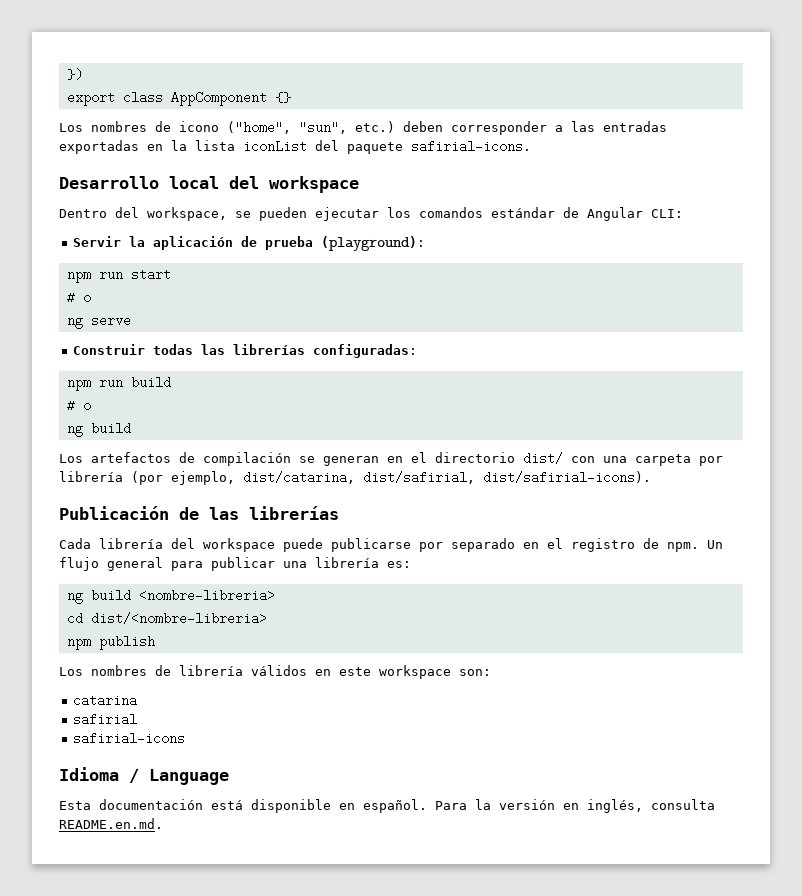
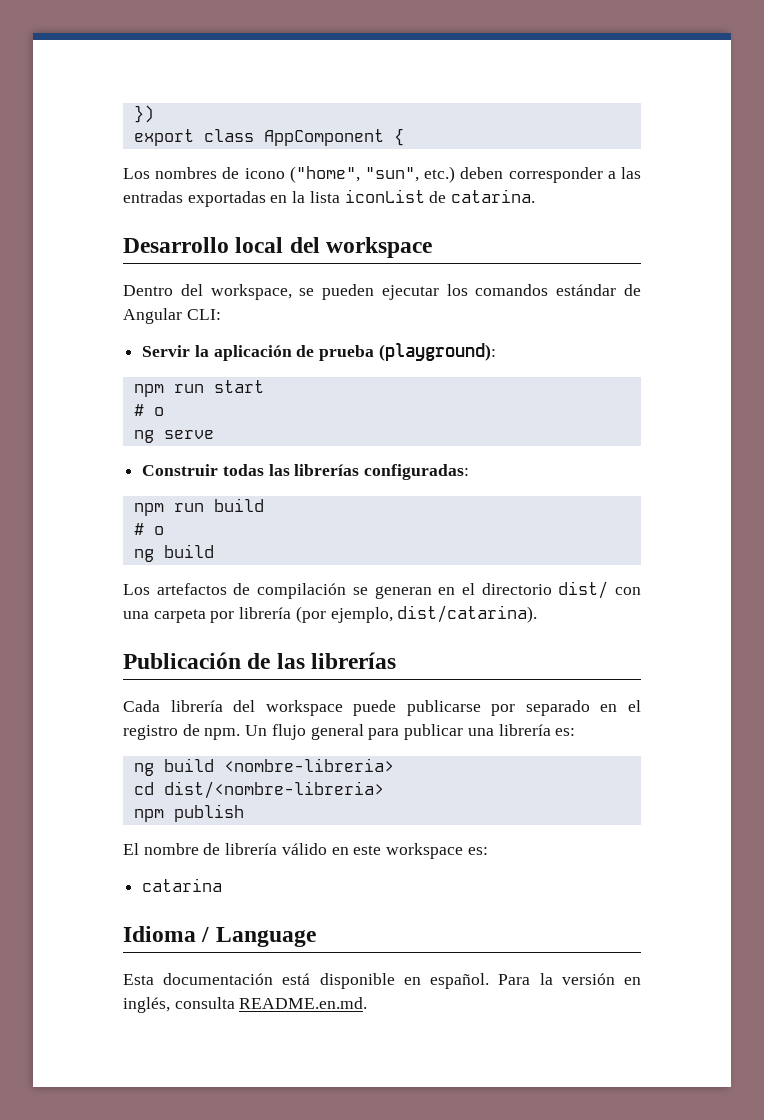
[274,92,291,103] {} -> [393,128,404,146] {
[315,140,531,154] del paquete safirial-icons. -> [429,189,536,203] de catarina.
[243,471,651,484] dist/catarina, dist/safirial, dist/safirial-icons). -> [397,605,538,623] dist/catarina).
[59,665,147,676] Los nombres -> [123,843,199,855] El nombre
[251,665,307,676] válidos -> [281,843,327,855] válido
[459,669,491,676] son: -> [467,847,488,855] es:
[73,713,138,726] [73,732,186,745] // safirial // safirial-icons -> (223, 885) none

